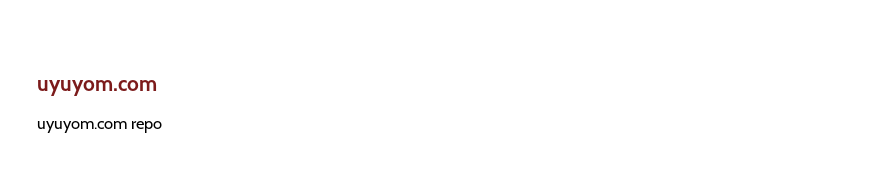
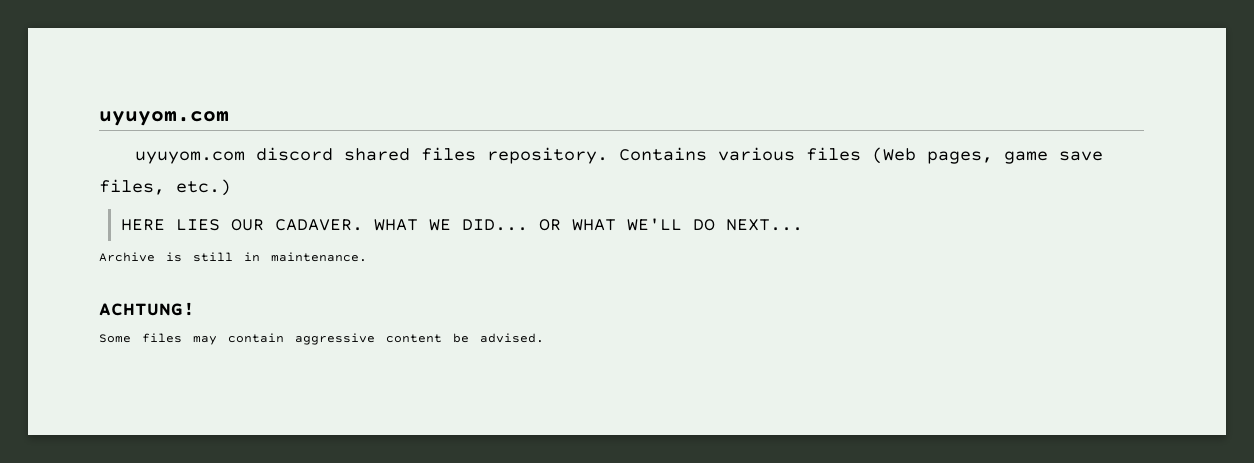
[131,121,163,133] repo -> [255,147,1103,164] [99,179,231,196] [120,218,803,231] [99,252,367,262] [99,302,195,316] [99,333,544,345] discord shared files repository. Contains various files (Web pages, game save files, etc.) // HERE LIES OUR CADAVER. WHAT WE DID... OR WHAT WE'LL DO NEXT... // Archive is still in maintenance. // ACHTUNG! // Some files may contain aggressive content be advised.

